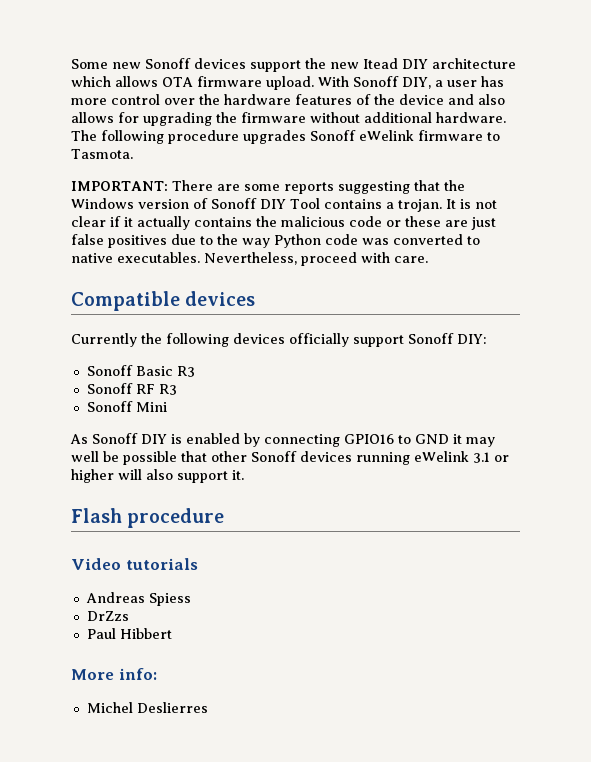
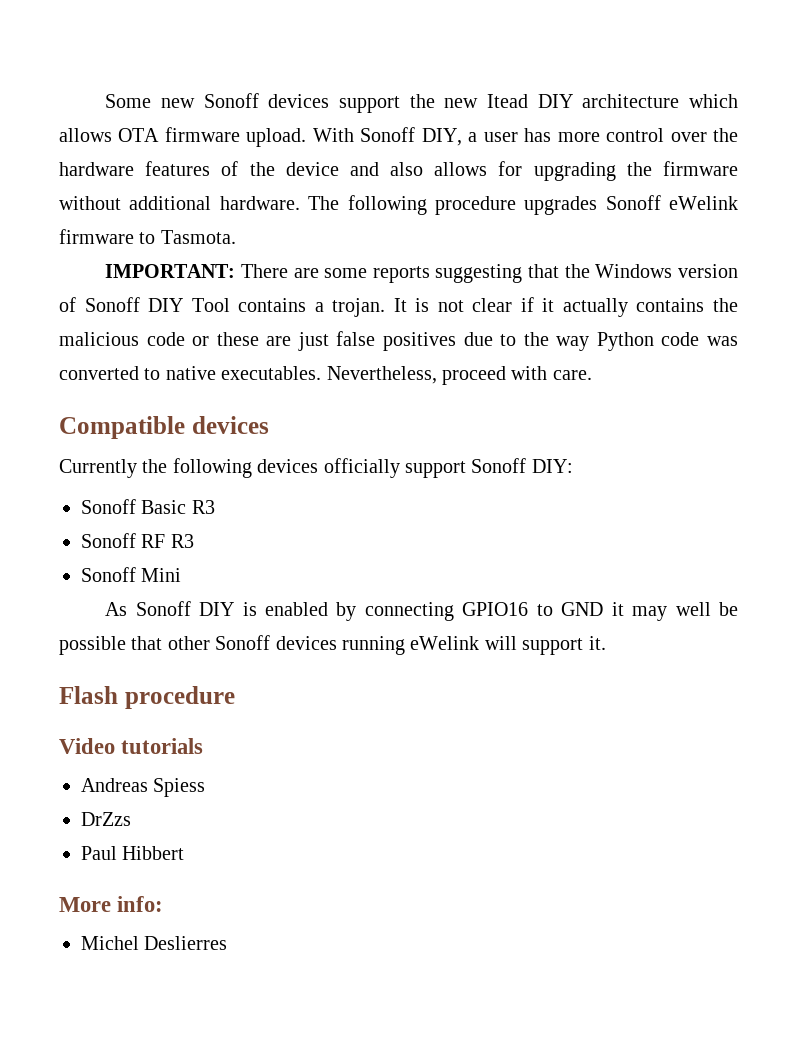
[473,452,509,463] [71,469,173,483] 3.1 or higher will also -> [484,636,517,650] will

